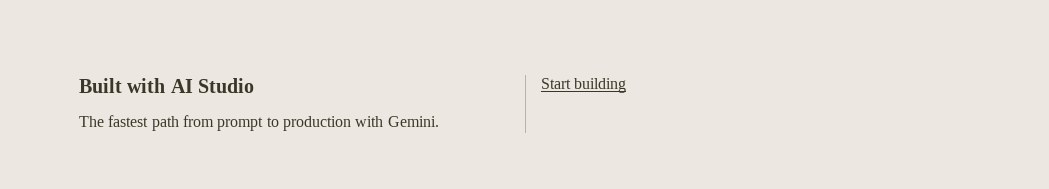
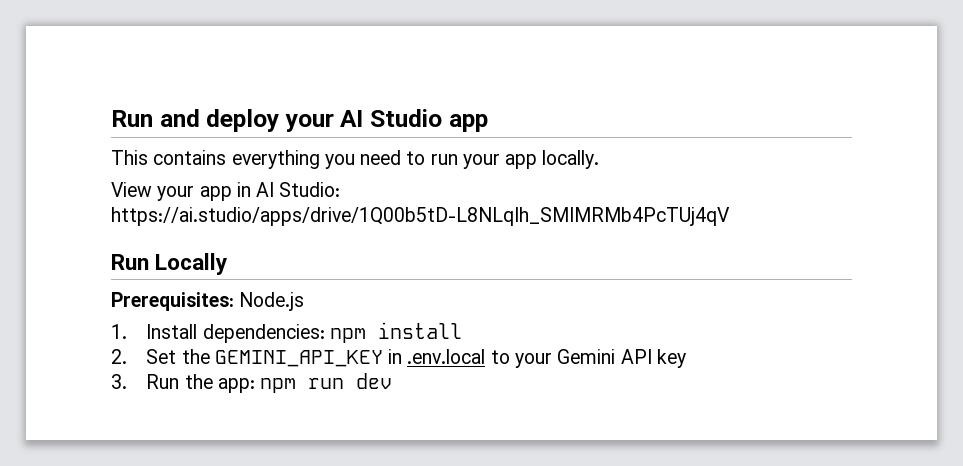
[79,78,255,93] [79,115,439,131] [541,78,627,93] Built with AI Studio // The fastest path from prompt to production with Gemini. // Start building -> [111,109,488,132] [111,150,600,169] [111,182,341,201] [111,207,730,226] [111,253,228,275] [111,292,305,311] [111,322,462,343] [111,349,686,368] [111,373,393,393] Run and deploy your AI Studio app // This contains everything you need to run your app locally. // View your app in AI Studio: https://ai.studio/apps/drive/1Q00b5tD-L8NLqIh_SMIMRMb4PcTUj4qV // Run Locally // Prerequisites: Node.js // 1. Install dependencies: npm install // 2. Set the GEMINI_API_KEY in .env.local to your Gemini API key // 3. Run the app: npm run dev

